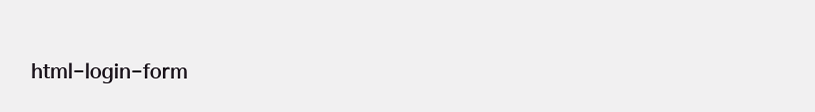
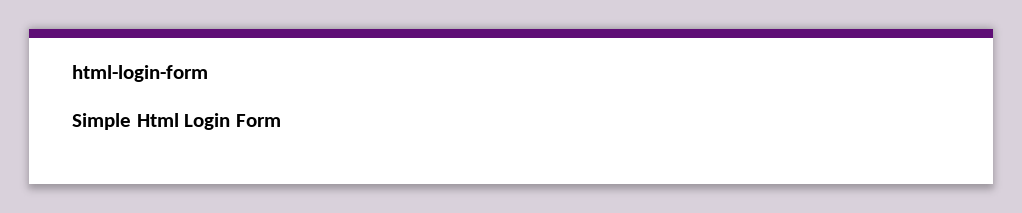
(188, 73) none -> [72,113,281,130] // Simple Html Login Form

